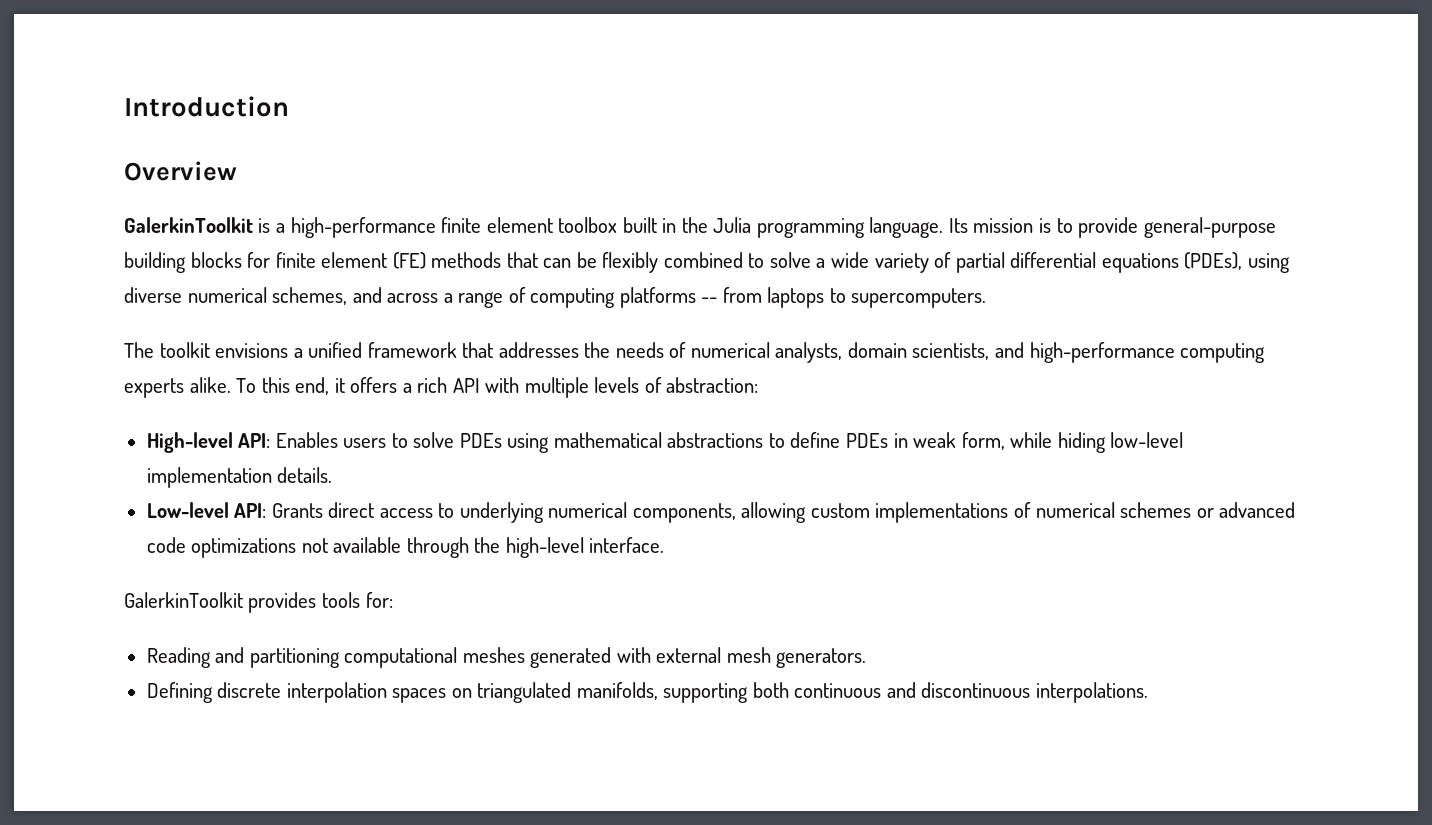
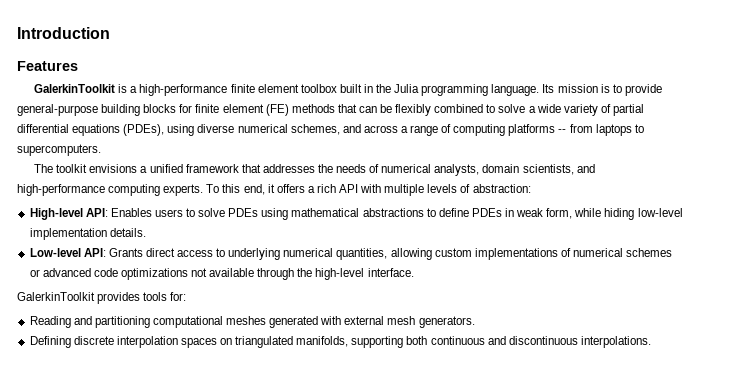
[124,161,237,181] Overview -> [17,61,78,71] Features
[124,377,231,398] experts alike. -> [163,184,204,196] experts.
[632,503,736,523] components, -> [336,248,388,260] quantities,

